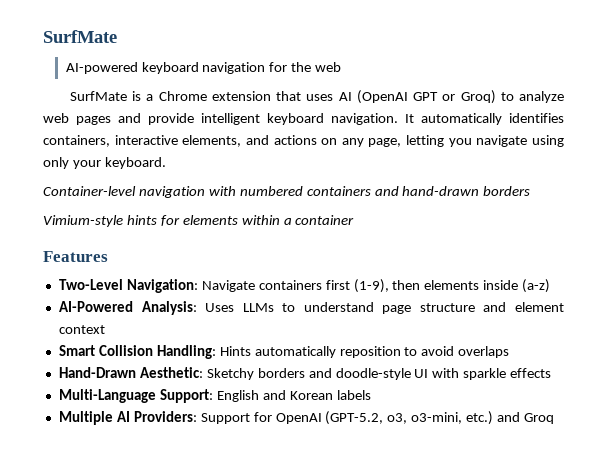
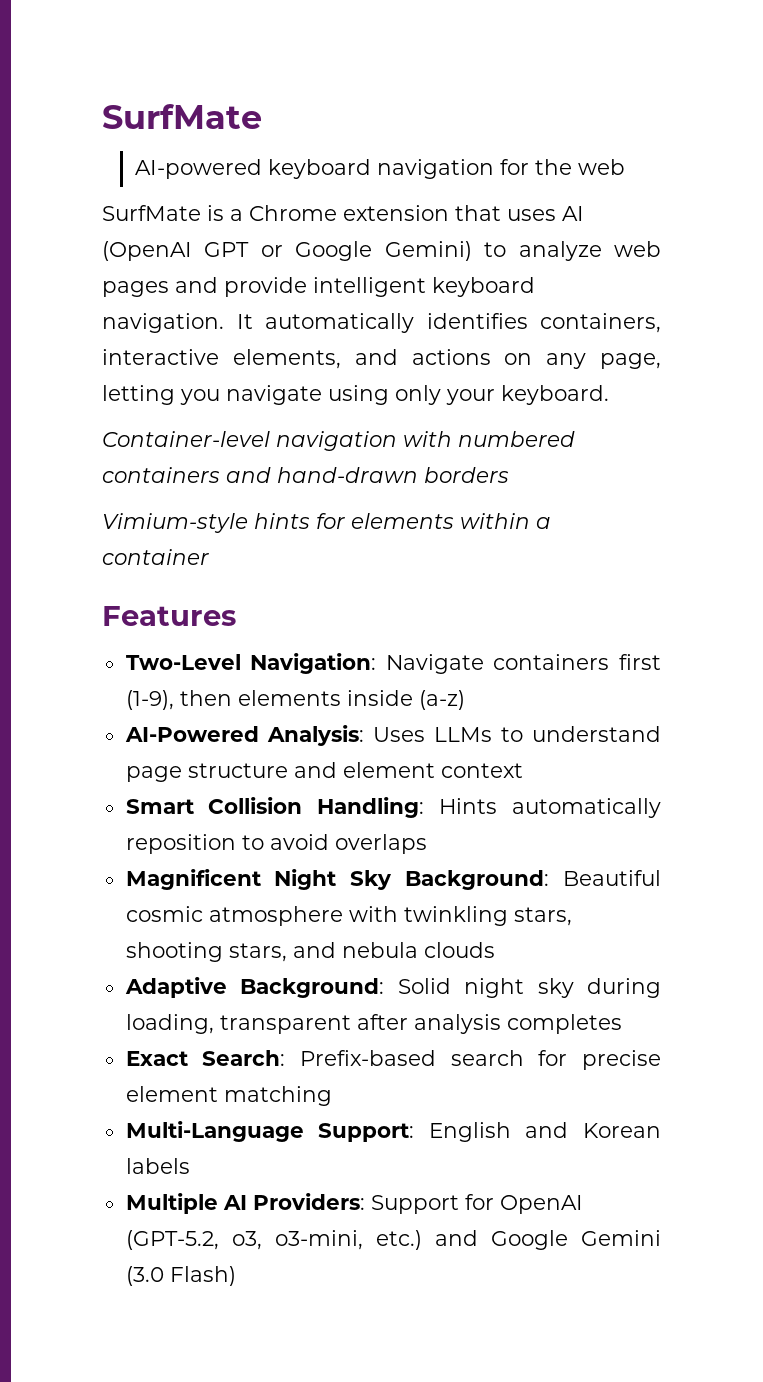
[460,90,496,104] Groq) -> [295,241,472,261] Google Gemini)
[58,367,552,380] Hand-Drawn Aesthetic: Sketchy borders and doodle-style UI with sparkle effects -> [125,869,661,890] [125,906,572,926] [125,942,495,962] [124,977,662,998] [125,1014,622,1034] [125,1050,661,1070] [125,1086,332,1106] Magnificent Night Sky Background: Beautiful cosmic atmosphere with twinkling stars, shooting stars, and nebula clouds // Adaptive Background: Solid night sky during loading, transparent after analysis completes // Exact Search: Prefix-based search for precise element matching
[524,413,555,424] Groq -> [490,1230,661,1250] [125,1266,236,1286] Google Gemini (3.0 Flash)

